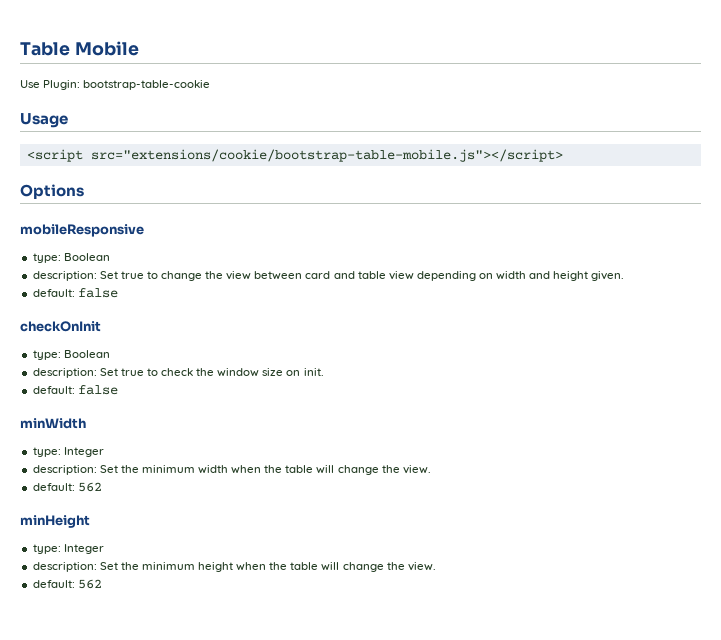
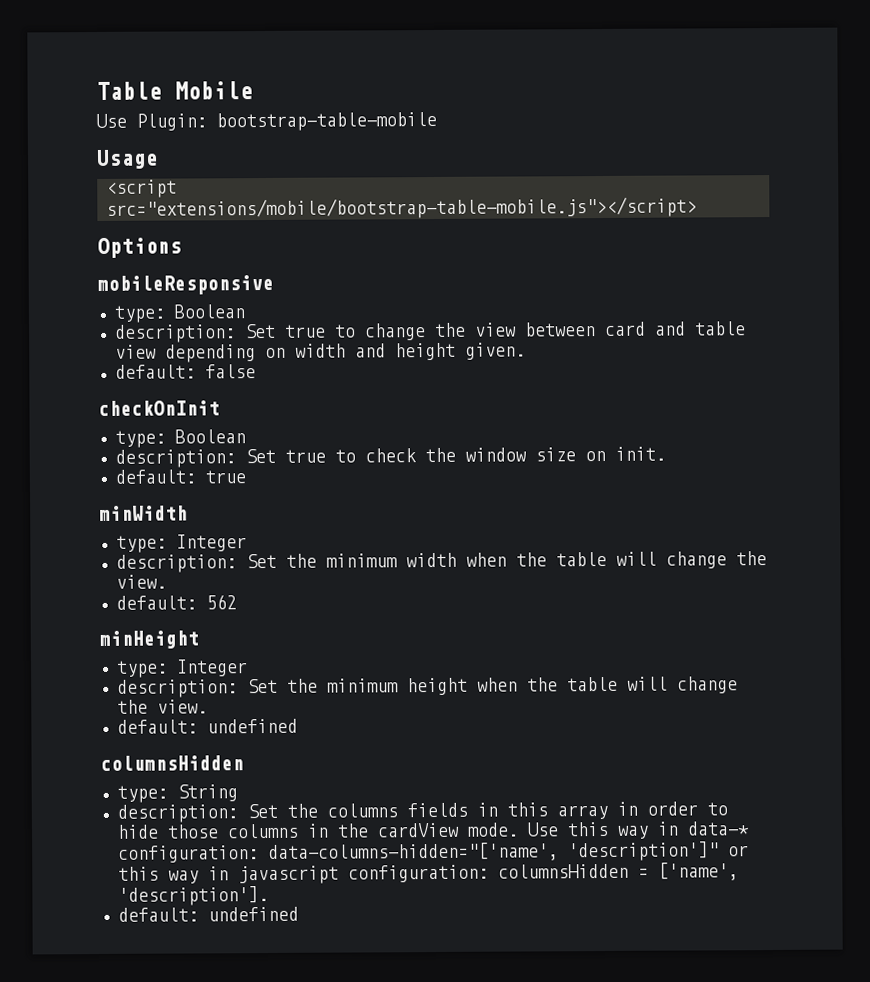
[83,80,211,90] bootstrap-table-cookie -> [216,111,437,132] bootstrap-table-mobile
[90,149,563,162] src="extensions/cookie/bootstrap-table-mobile.js"></script> -> [106,196,697,220] src="extensions/mobile/bootstrap-table-mobile.js"></script>
[77,385,118,395] false -> [204,470,246,484] true
[77,579,102,589] 562 -> [206,718,298,734] [100,755,244,771] [116,784,238,803] [116,801,728,823] [116,821,750,839] [117,841,749,863] [117,862,739,885] [117,885,269,906] [117,906,299,922] undefined // columnsHidden // type: String // description: Set the columns fields in this array in order to hide those columns in the cardView mode. Use this way in data-* configuration: data-columns-hidden="['name', 'description']" or this way in javascript configuration: columnsHidden = ['name', 'description']. // default: undefined

